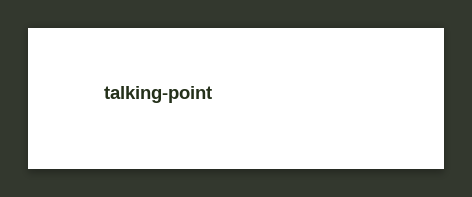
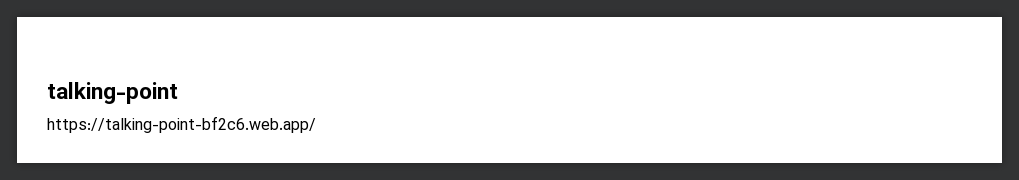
(212, 94) none -> [47,116,316,133] // https://talking-point-bf2c6.web.app/

